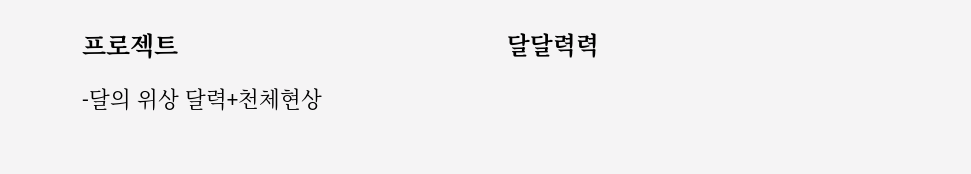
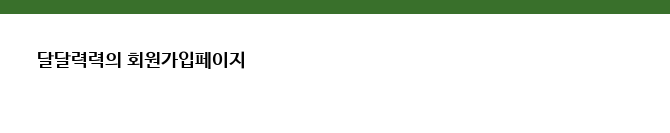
[82,33,178,59] [82,88,322,111] [507,33,599,58] 프로젝트 // -달의 위상 달력+천체현상 // 달달력력 -> [37,51,246,69] 달달력력의 회원가입페이지

